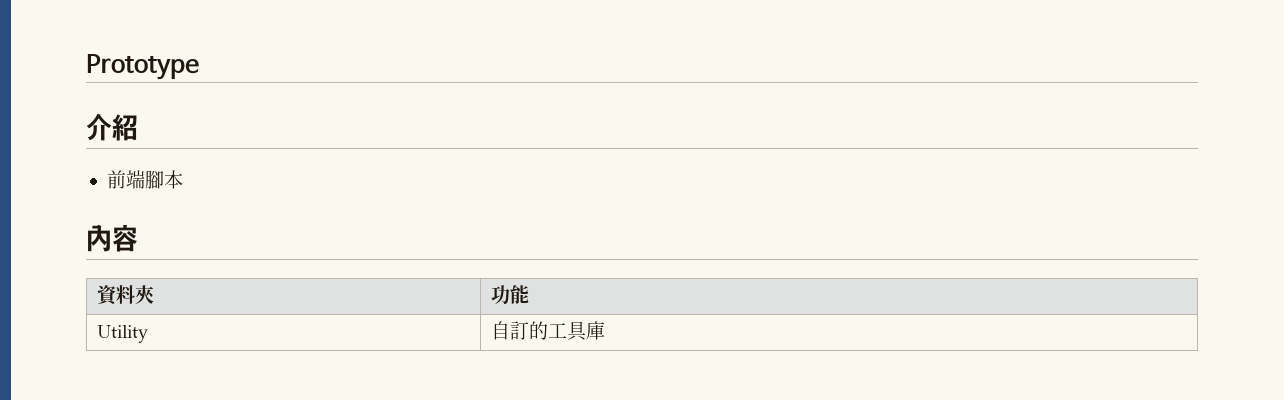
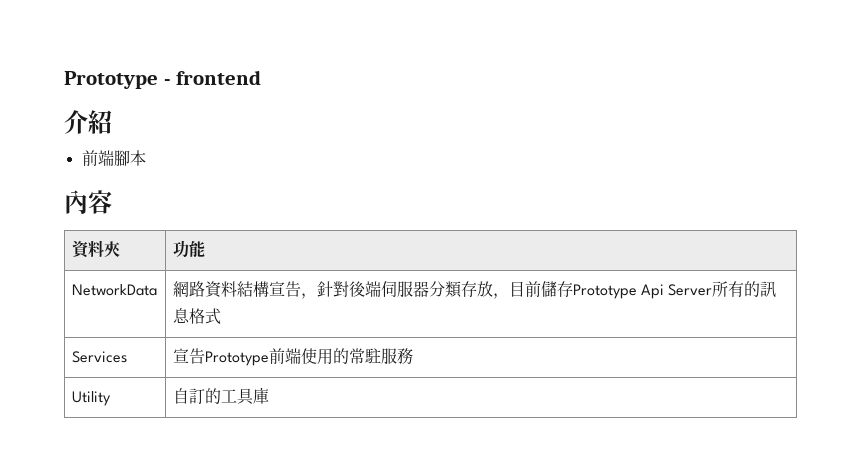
[86,54,199,80] Prototype -> [64,70,262,89] Prototype - frontend
(530, 294) none -> [71,284,157,296] [172,281,777,299] [172,308,221,324] [71,351,127,363] [172,348,413,366] // NetworkData | 網路資料結構宣告，針對後端伺服器分類存放，目前儲存Prototype Api Server所有的訊息格式 // Services | 宣告Prototype前端使用的常駐服務

